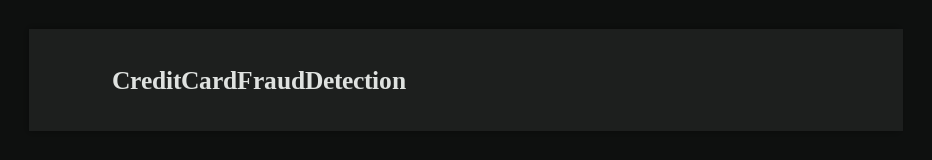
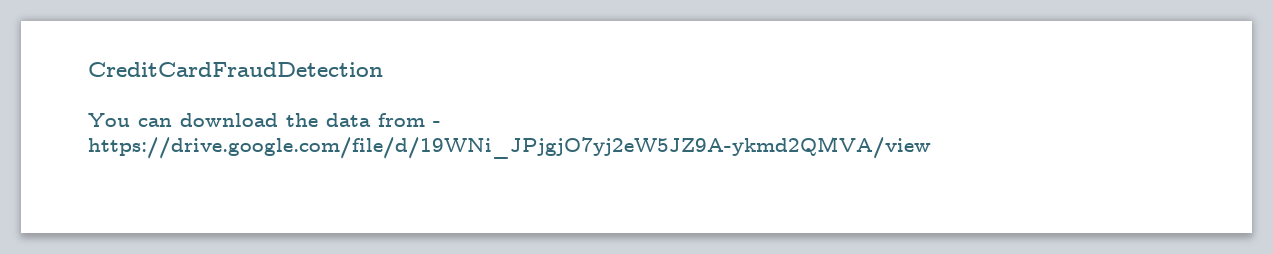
(406, 80) none -> [88,113,441,127] [88,136,931,159] // You can download the data from - https://drive.google.com/file/d/19WNi_JPjgjO7yj2eW5JZ9A-ykmd2QMVA/view

